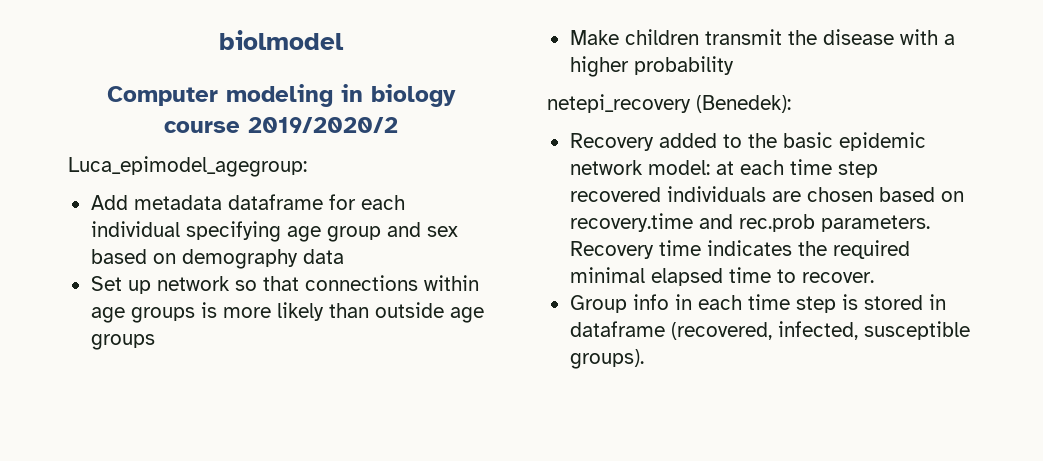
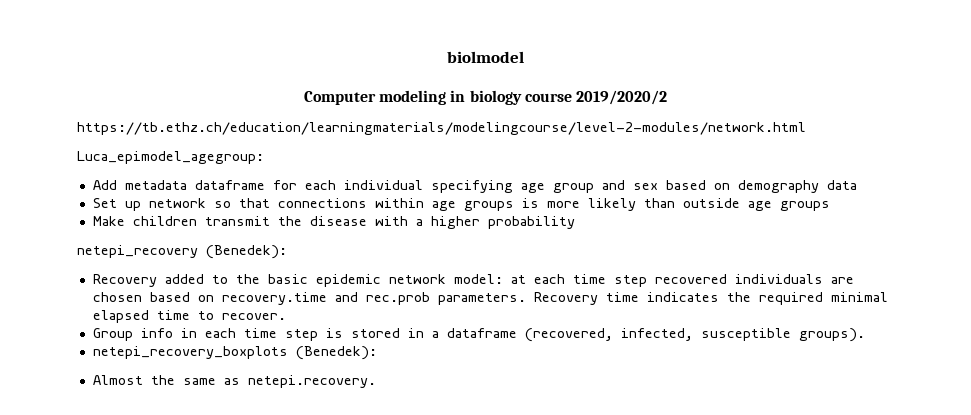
(398, 125) none -> [77,122,806,135] // https://tb.ethz.ch/education/learningmaterials/modelingcourse/level-2-modules/network.html
(946, 302) none -> [431,331,439,338] a
(644, 359) none -> [92,346,377,360] [92,375,376,388] // netepi_recovery_boxplots (Benedek): // Almost the same as netepi.recovery.

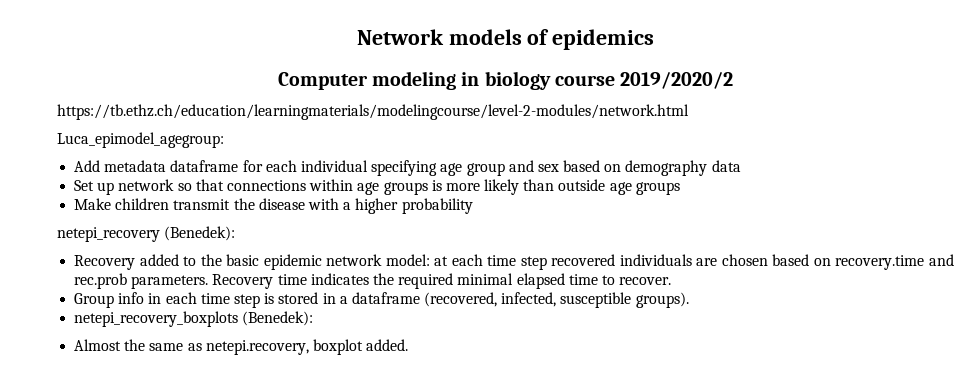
[447,51,524,63] biolmodel -> [356,29,655,50] Network models of epidemics
[247,375,376,388] netepi.recovery. -> [205,339,409,355] netepi.recovery, boxplot added.

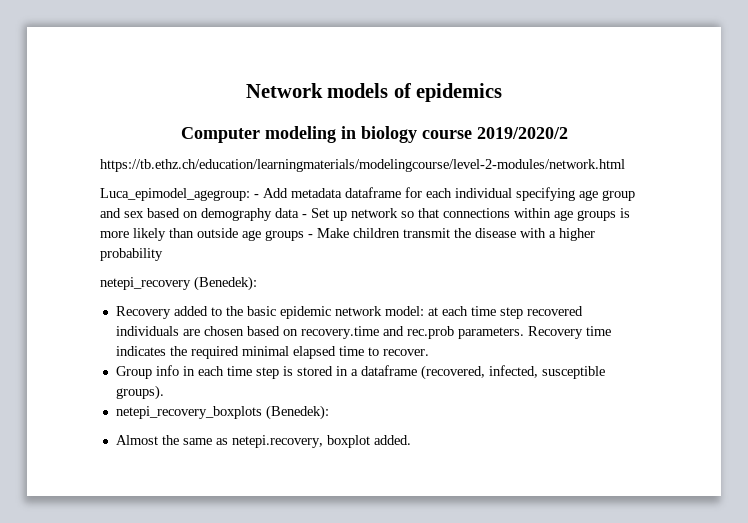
(224, 140) // -> [254,194,259,198] -
(741, 166) // -> [302,214,307,218] -
(680, 188) // -> [308,234,313,238] -

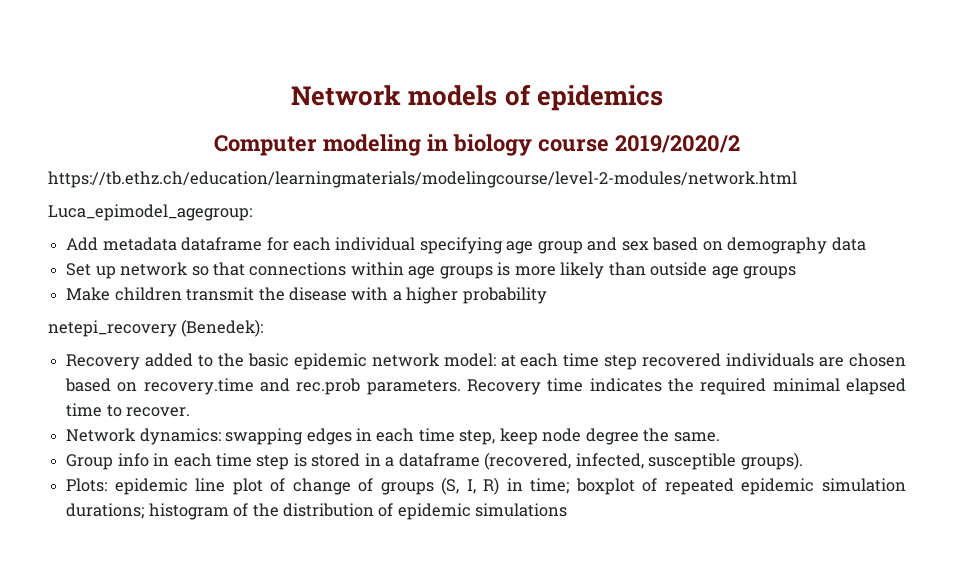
[254,194,259,198] - -> (252, 212) //
[302,214,307,218] - -> (866, 244) //
[308,234,313,238] - -> (796, 272) //
(429, 352) none -> [66,428,720,445] // Network dynamics: swapping edges in each time step, keep node degree the same.
[115,405,329,420] [115,435,411,448] netepi_recovery_boxplots (Benedek): // Almost the same as netepi.recovery, boxplot added. -> [66,477,906,495] [66,503,568,520] Plots: epidemic line plot of change of groups (S, I, R) in time; boxplot of repeated epidemic simulation durations; histogram of the distribution of epidemic simulations

